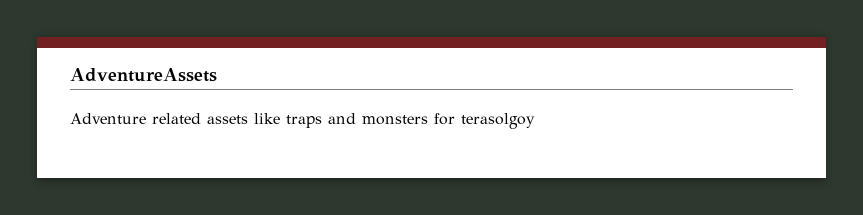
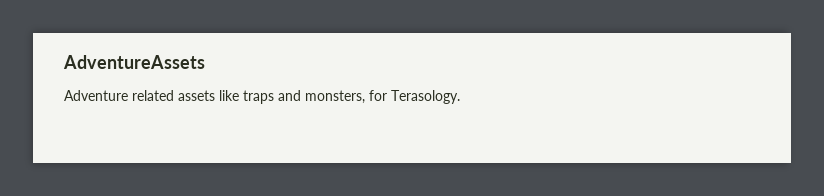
[362,113,535,129] monsters for terasolgoy -> [305,90,460,104] monsters, for Terasology.

